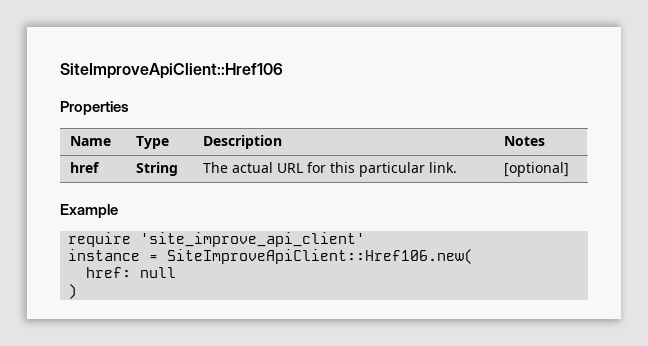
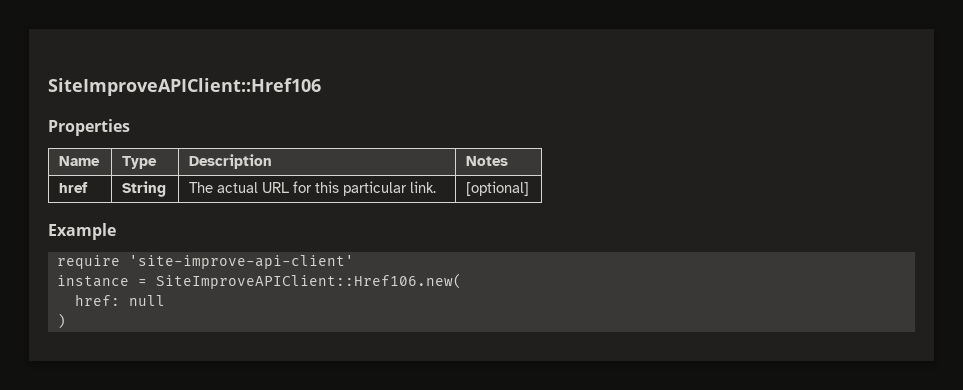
[60,63,283,79] SiteImproveApiClient::Href106 -> [48,78,321,96] SiteImproveAPIClient::Href106
[140,232,366,247] 'site_improve_api_client' -> [128,255,354,269] 'site-improve-api-client'
[167,249,474,264] SiteImproveApiClient::Href106.new( -> [155,273,462,289] SiteImproveAPIClient::Href106.new(

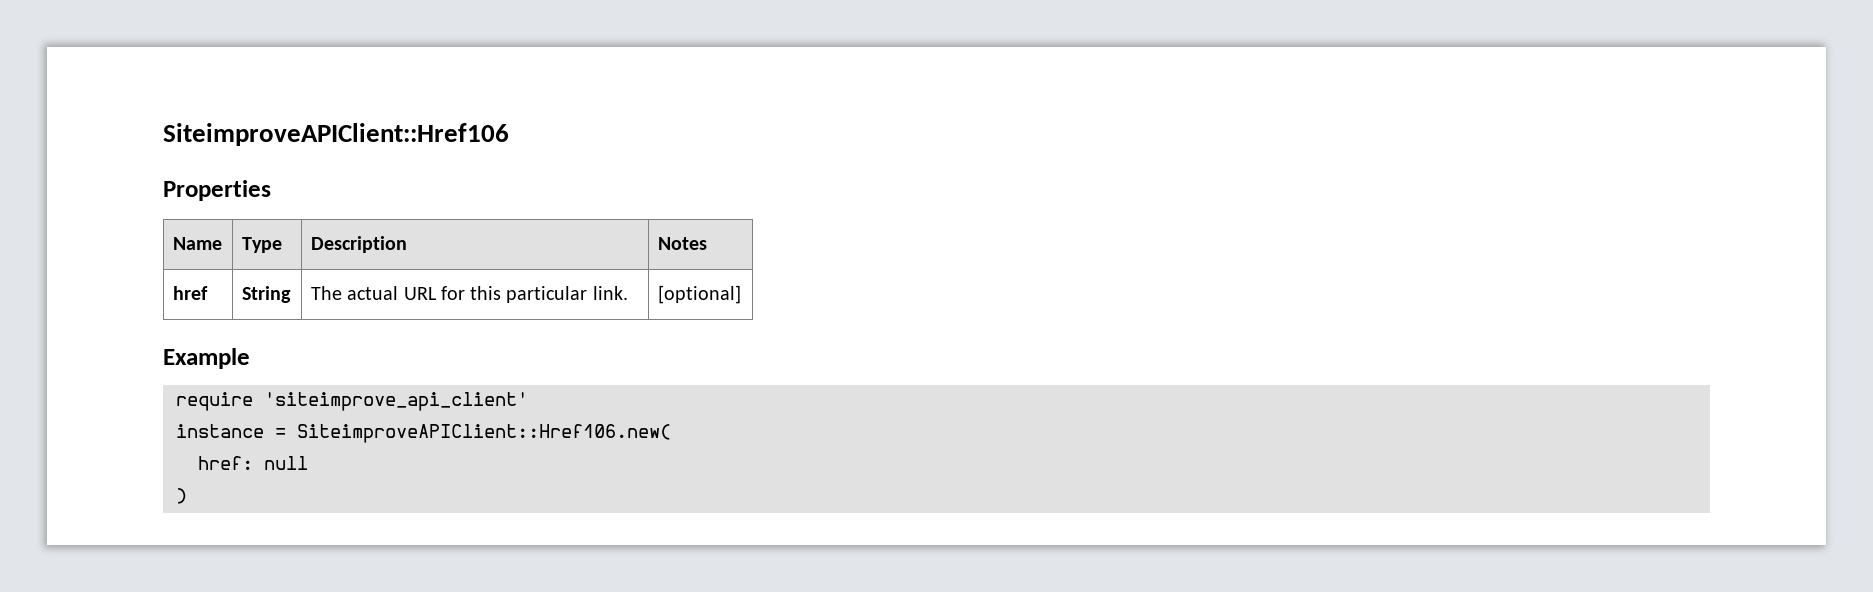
[48,78,321,96] SiteImproveAPIClient::Href106 -> [163,123,509,146] SiteimproveAPIClient::Href106
[128,255,354,269] 'site-improve-api-client' -> [263,392,528,411] 'siteimprove_api_client'
[155,273,462,289] SiteImproveAPIClient::Href106.new( -> [296,424,671,443] SiteimproveAPIClient::Href106.new(

